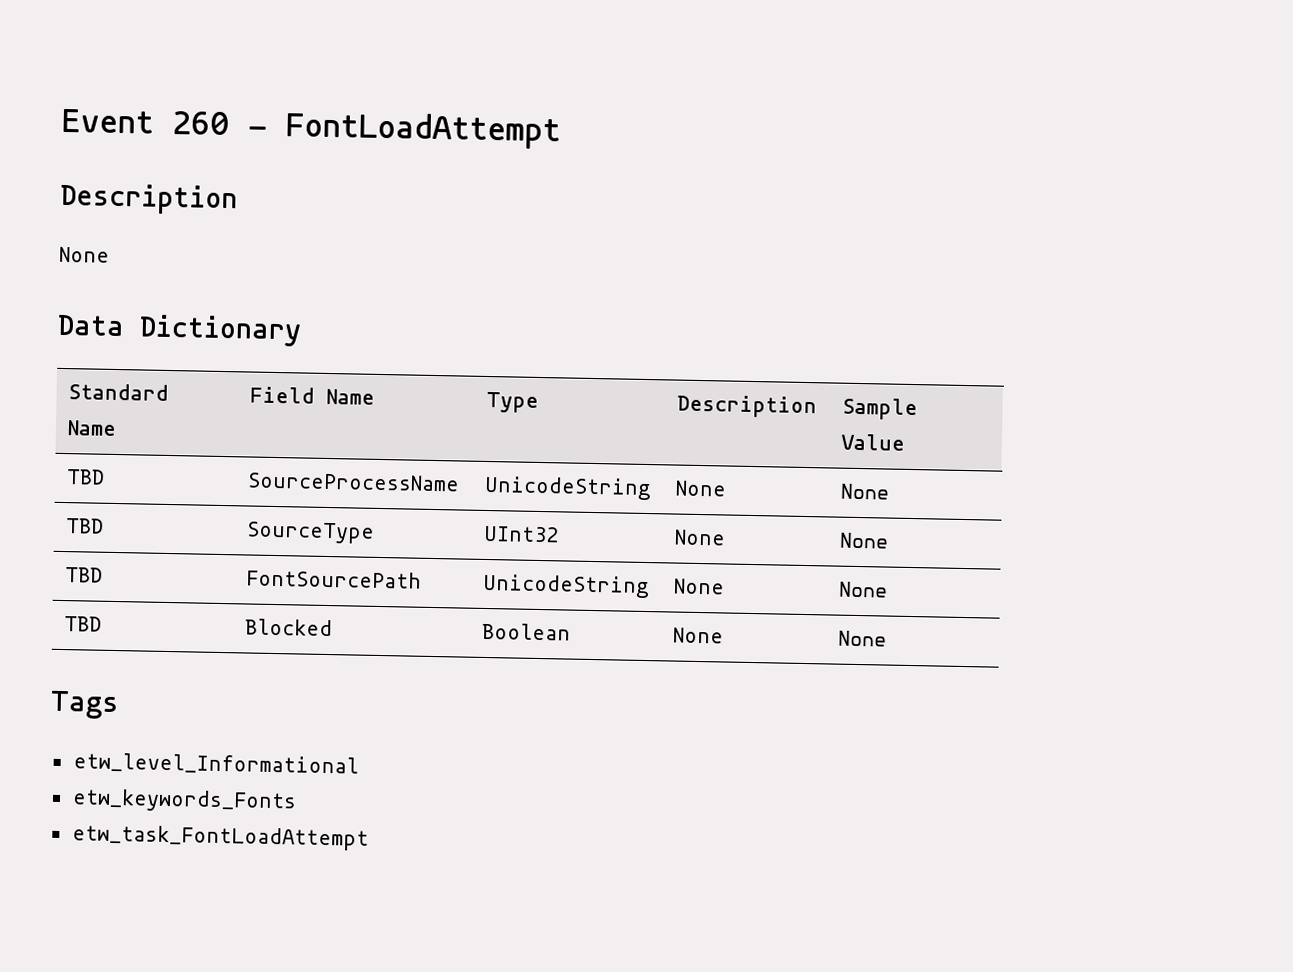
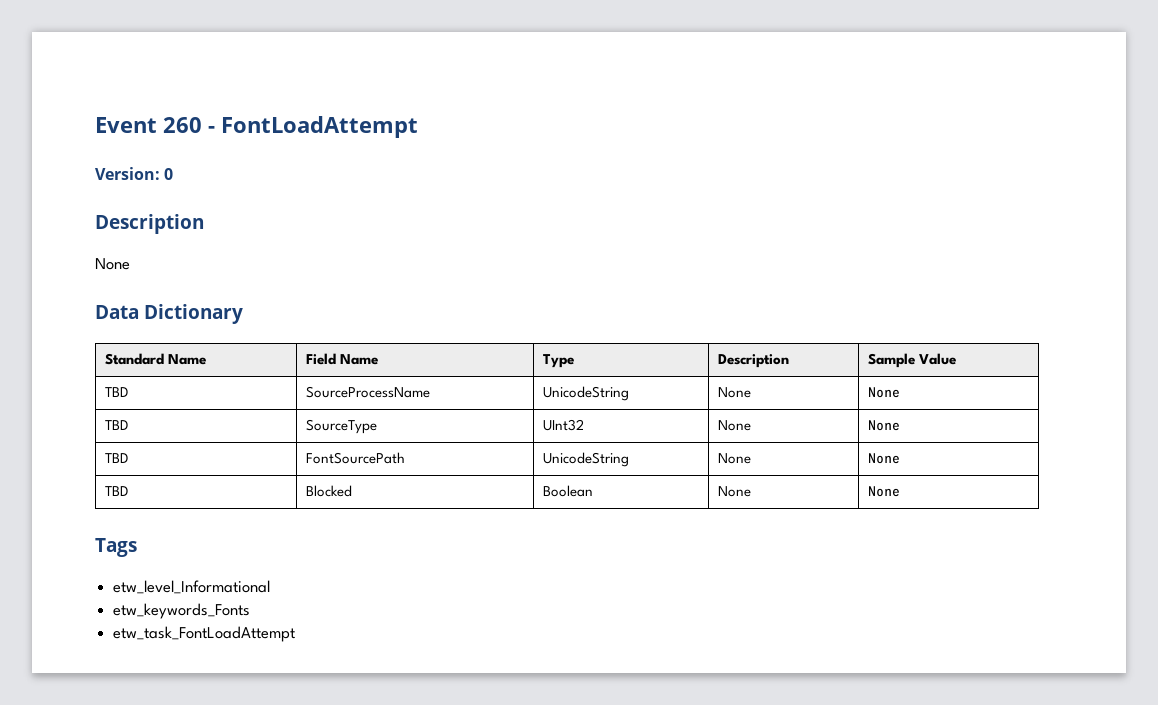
(561, 130) none -> [95,167,174,180] // Version: 0

